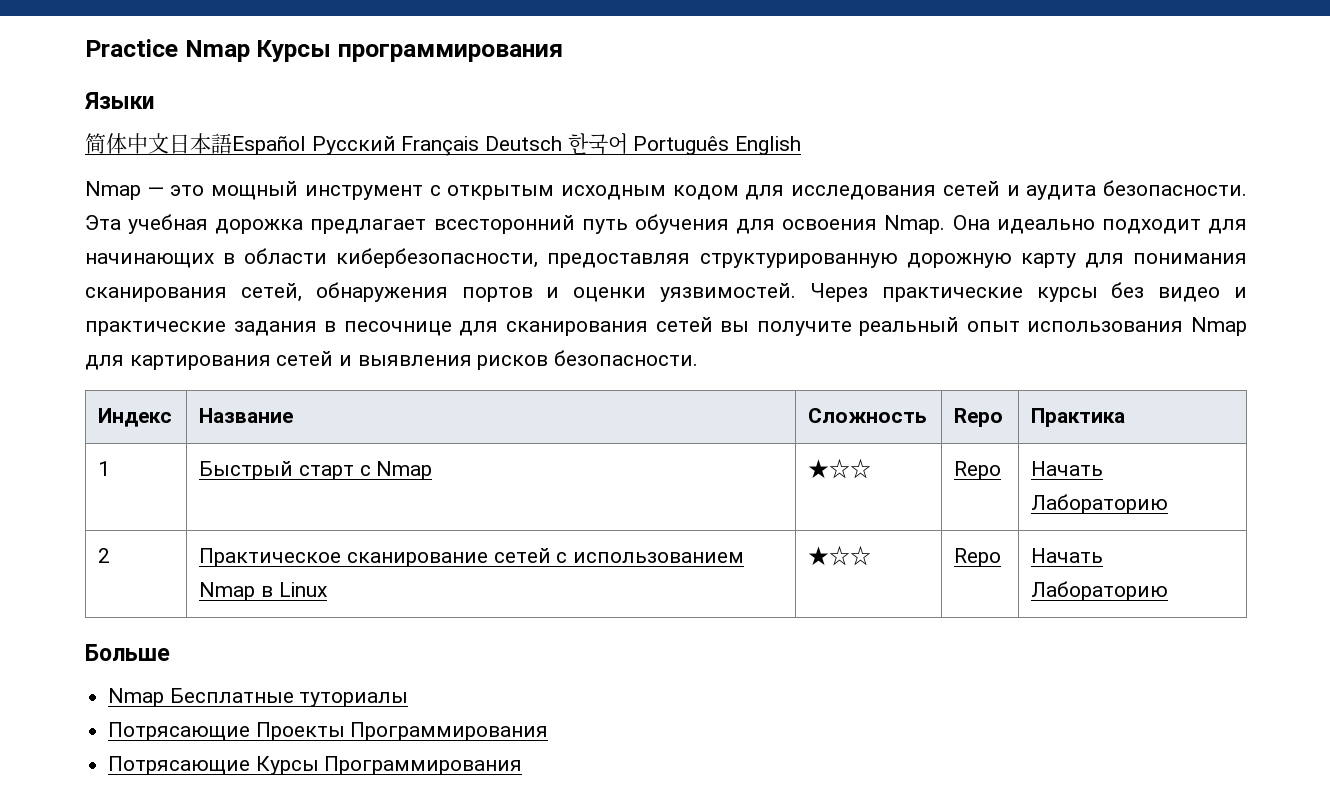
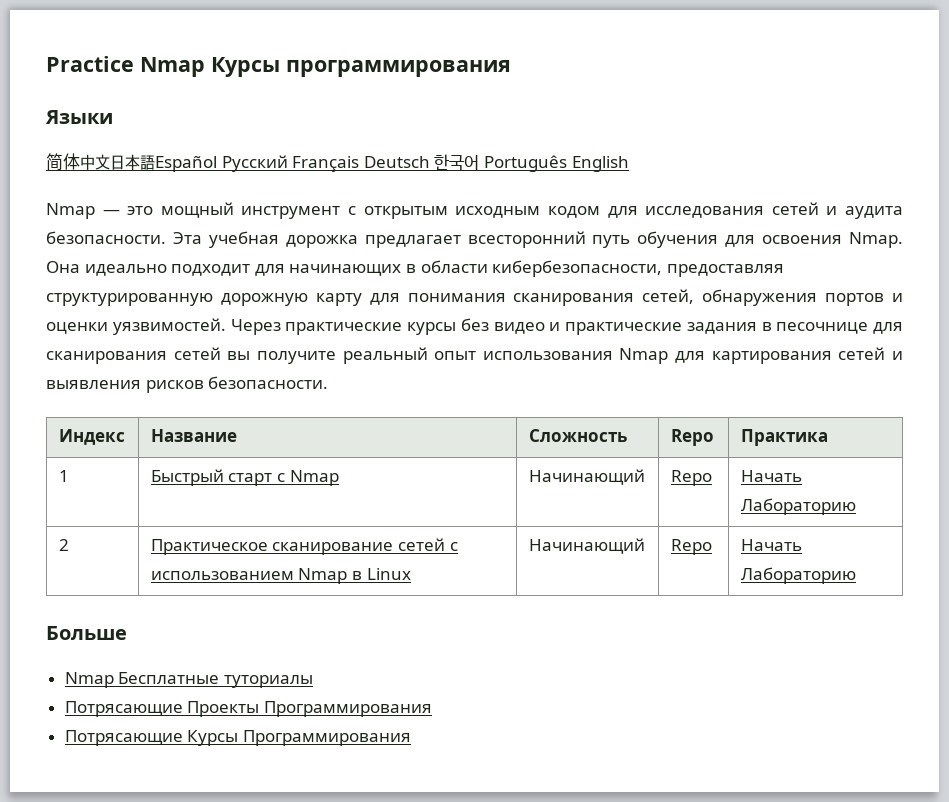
[808,458,872,479] ★☆☆ -> [528,469,645,485] Начинающий
[808,545,872,566] ★☆☆ -> [528,538,645,554] Начинающий

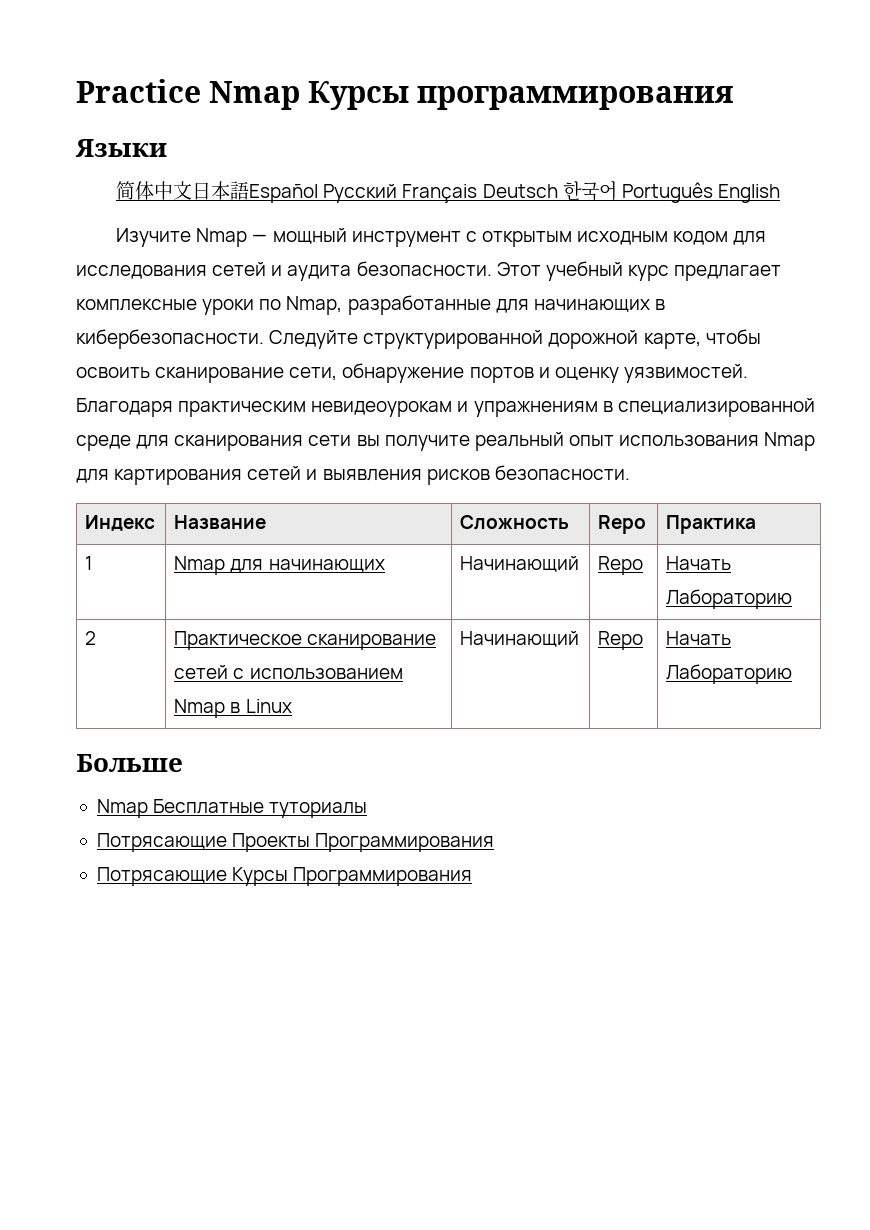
(629, 164) none -> [116,228,192,247] Изучите
[127,206,154,215] это -> (268, 238) none
[172,231,903,248] [46,260,784,277] [46,289,903,306] [46,318,869,335] Эта учебная дорожка предлагает всесторонний путь обучения для освоения Nmap. Она идеально подходит для начинающих в области кибербезопасности, предоставляя структурированную дорожную карту для понимания сканирования сетей, обнаружения портов и оценки уязвимостей. Через практические курсы без видео и практические задания в песочнице -> [496,261,782,281] [76,295,665,315] [76,329,761,349] [76,363,748,383] [76,398,815,417] [76,435,131,451] Этот учебный курс предлагает комплексные уроки по Nmap, разработанные для начинающих в кибербезопасности. Следуйте структурированной дорожной карте, чтобы освоить сканирование сети, обнаружение портов и оценку уязвимостей. Благодаря практическим невидеоурокам и упражнениям в специализированной среде
[173,347,221,360] сетей -> [308,435,352,446] сети
[150,469,339,486] Быстрый старт с Nmap -> [174,556,385,575] Nmap для начинающих

